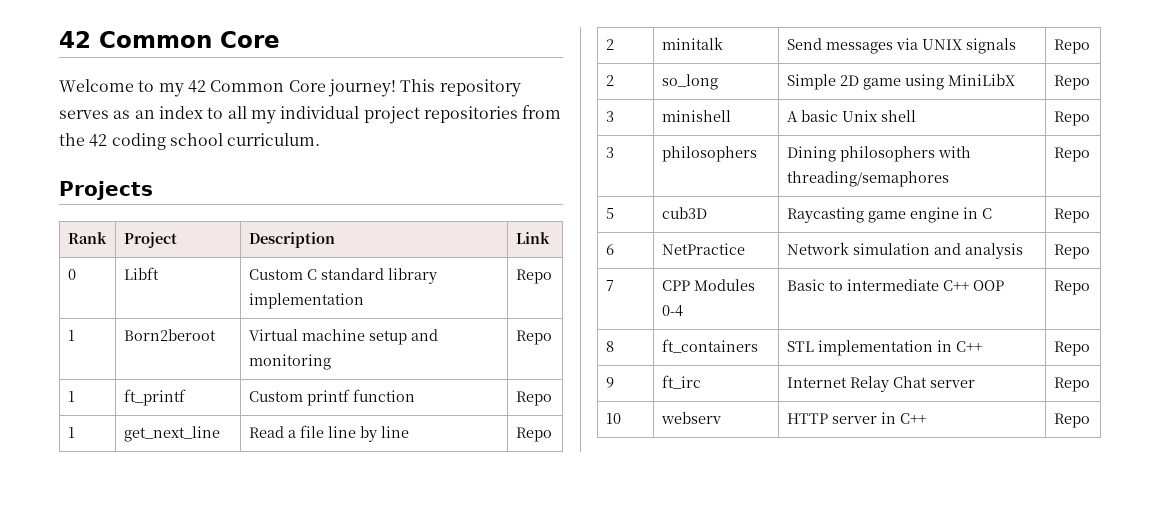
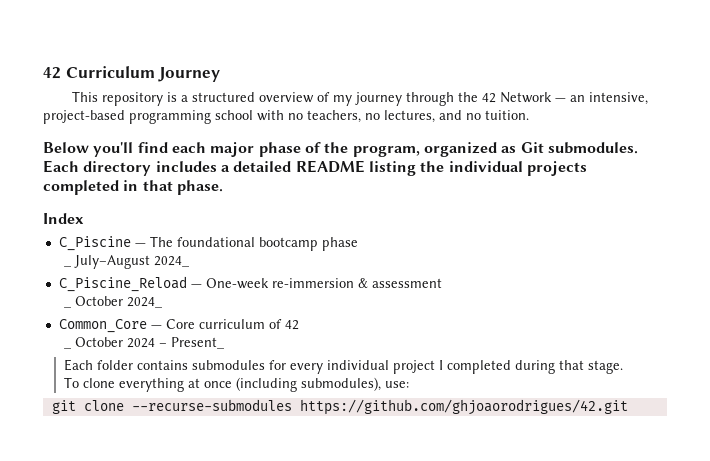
[59,31,280,48] [59,79,521,97] [59,105,562,124] [59,133,321,150] [59,181,153,200] [67,232,107,244] [123,232,177,248] [248,232,335,248] [515,232,550,244] [67,269,76,280] [123,267,159,280] [248,268,437,284] [248,293,364,309] [515,269,552,284] [67,330,75,341] [123,329,216,341] [248,329,438,345] [248,354,331,370] [515,330,552,345] [67,391,75,402] [123,389,186,406] [248,389,415,406] [515,391,552,406] [67,427,75,438] [123,426,220,442] [248,425,409,442] [515,427,552,442] [605,39,614,50] [661,37,723,50] [786,38,1016,54] [1053,39,1090,54] [605,75,614,86] [661,74,718,90] [786,74,1015,90] [1053,75,1090,90] [605,111,614,122] [661,110,731,122] [786,110,916,122] [1053,111,1090,126] [605,147,614,158] [661,146,757,162] [786,146,971,162] [786,171,949,187] [1053,147,1090,162] [605,208,614,219] [661,207,707,219] [786,207,992,223] [1053,208,1090,223] [605,244,614,255] [661,243,745,255] [786,242,1023,259] [1053,244,1090,259] [605,280,614,291] [661,279,755,291] [661,305,683,317] [786,279,1004,291] [1053,280,1090,295] [605,341,614,352] [661,339,758,353] [786,340,982,356] [1053,341,1090,356] [605,377,614,388] [661,375,701,389] [786,376,975,392] [1053,377,1090,392] [605,413,621,424] [660,412,721,424] [786,412,926,424] [1053,413,1090,428] 42 Common Core // Welcome to my 42 Common Core journey! This repository serves as an index to all my individual project repositories from the 42 coding school curriculum. // Projects // Rank | Project | Description | Link // 0 | Libft | Custom C standard library implementation | Repo // 1 | Born2beroot | Virtual machine setup and monitoring | Repo // 1 | ft_printf | Custom printf function | Repo // 1 | get_next_line | Read a file line by line | Repo // 2 | minitalk | Send messages via UNIX signals | Repo // 2 | so_long | Simple 2D game using MiniLibX | Repo // 3 | minishell | A basic Unix shell | Repo // 3 | philosophers | Dining philosophers with threading/semaphores | Repo // 5 | cub3D | Raycasting game engine in C | Repo // 6 | NetPractice | Network simulation and analysis | Repo // 7 | CPP Modules 0-4 | Basic to intermediate C++ OOP | Repo // 8 | ft_containers | STL implementation in C++ | Repo // 9 | ft_irc | Internet Relay Chat server | Repo // 10 | webserv | HTTP server in C++ | Repo -> [43,66,221,82] [72,91,649,106] [43,110,529,124] [43,142,638,157] [43,160,587,176] [43,180,223,195] [43,213,84,224] [58,236,358,251] [64,255,190,269] [58,276,442,292] [64,306,72,308] [75,296,163,308] [58,319,299,333] [64,347,72,349] [75,337,225,349] [64,359,624,374] [64,377,410,392] [51,399,628,415] 42 Curriculum Journey // This repository is a structured overview of my journey through the 42 Network — an intensive, project-based programming school with no teachers, no lectures, and no tuition. // Below you'll find each major phase of the program, organized as Git submodules. Each directory includes a detailed README listing the individual projects completed in that phase. // Index // C_Piscine — The foundational bootcamp phase // _ July–August 2024_ // C_Piscine_Reload — One-week re-immersion & assessment // _ October 2024_ // Common_Core — Core curriculum of 42 // _ October 2024 – Present_ // Each folder contains submodules for every individual project I completed during that stage. // To clone everything at once (including submodules), use: // git clone --recurse-submodules https://github.com/ghjoaorodrigues/42.git

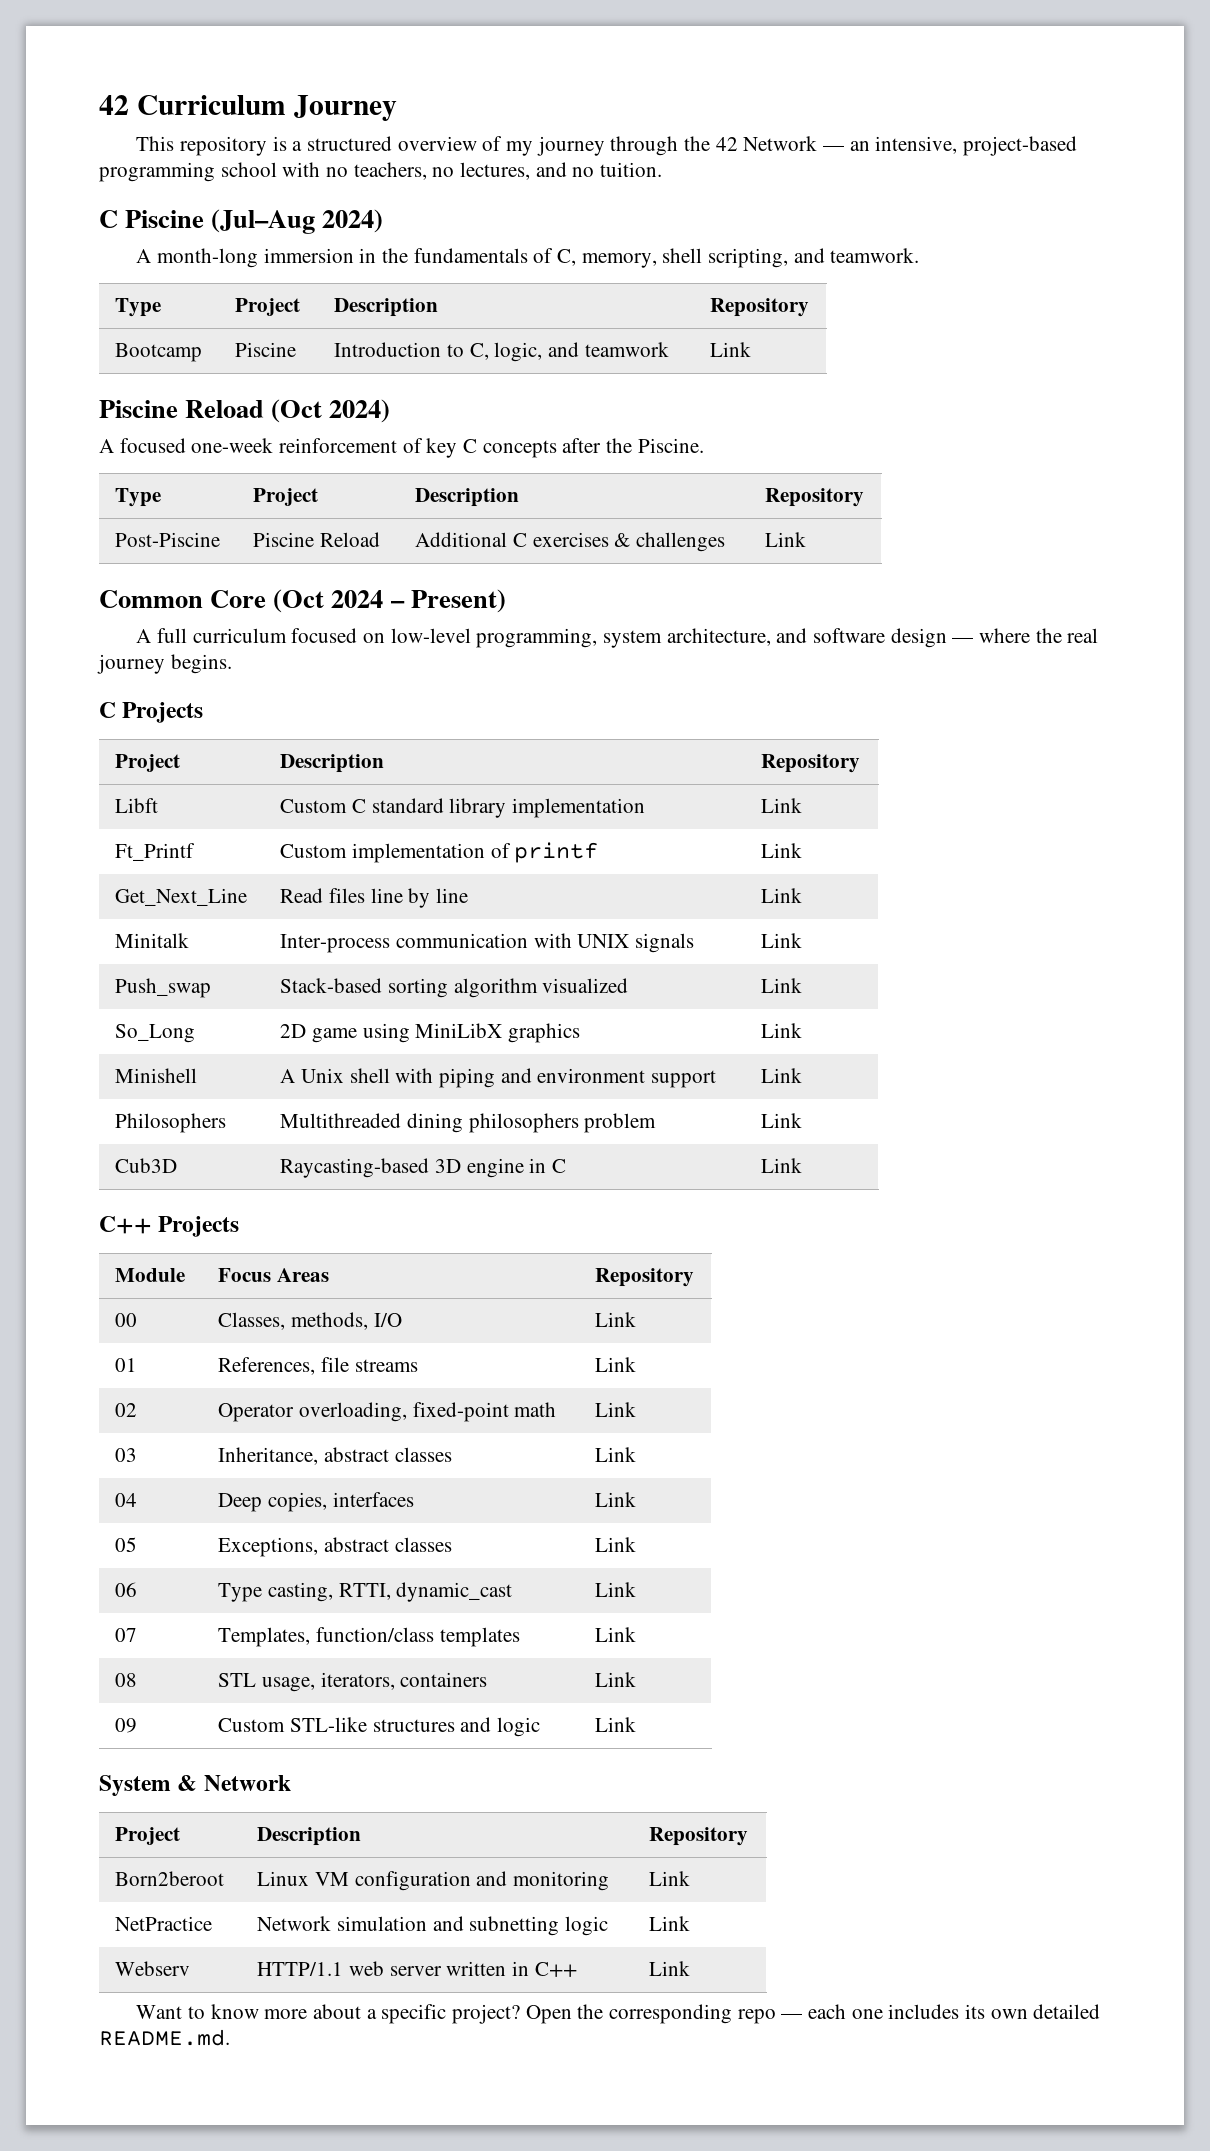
[43,142,638,157] [43,160,587,176] [43,180,223,195] [43,213,84,224] [58,236,358,251] [64,255,190,269] [58,276,442,292] [64,306,72,308] [75,296,163,308] [58,319,299,333] [64,347,72,349] [75,337,225,349] [64,359,624,374] [64,377,410,392] [51,399,628,415] Below you'll find each major phase of the program, organized as Git submodules. Each directory includes a detailed README listing the individual projects completed in that phase. // Index // C_Piscine — The foundational bootcamp phase // _ July–August 2024_ // C_Piscine_Reload — One-week re-immersion & assessment // _ October 2024_ // Common_Core — Core curriculum of 42 // _ October 2024 – Present_ // Each folder contains submodules for every individual project I completed during that stage. // To clone everything at once (including submodules), use: // git clone --recurse-submodules https://github.com/ghjoaorodrigues/42.git -> [99,209,384,234] [136,248,920,268] [115,298,162,317] [235,298,301,316] [334,298,439,317] [710,298,810,317] [115,343,203,362] [235,342,297,357] [334,342,669,362] [710,342,752,357] [99,399,391,423] [99,438,704,458] [115,488,162,507] [253,488,319,506] [415,488,520,507] [765,488,865,507] [115,532,221,547] [253,532,380,547] [415,532,725,552] [765,532,807,547] [99,589,506,613] [136,628,1099,648] [97,654,232,674] [99,702,204,723] [115,754,181,772] [280,754,385,773] [761,754,861,773] [115,798,159,813] [280,798,645,818] [761,798,803,813] [115,843,196,861] [280,842,599,863] [761,843,803,858] [115,888,248,906] [280,888,468,908] [761,888,803,903] [115,933,190,948] [280,933,694,953] [761,933,803,948] [115,978,212,998] [280,978,629,998] [761,978,803,993] [115,1024,196,1043] [280,1023,580,1043] [761,1023,803,1038] [115,1068,198,1083] [280,1068,716,1088] [761,1068,803,1083] [115,1113,227,1133] [280,1113,657,1133] [761,1113,803,1128] [115,1158,178,1173] [280,1158,566,1178] [761,1158,803,1173] [99,1216,240,1237] [115,1268,186,1282] [218,1268,329,1282] [595,1268,695,1287] [115,1313,138,1327] [218,1312,402,1330] [595,1312,637,1327] [115,1358,138,1372] [218,1357,418,1375] [595,1357,637,1372] [115,1403,138,1417] [218,1402,557,1422] [595,1402,637,1417] [115,1448,138,1462] [218,1447,452,1465] [595,1447,637,1462] [115,1493,138,1507] [218,1492,414,1512] [595,1492,637,1507] [115,1537,138,1552] [218,1537,452,1557] [595,1537,637,1552] [115,1582,138,1597] [218,1582,513,1602] [595,1582,637,1597] [115,1628,138,1642] [218,1627,520,1647] [595,1627,637,1642] [115,1673,138,1687] [218,1672,488,1692] [595,1672,637,1687] [115,1718,138,1733] [218,1717,540,1737] [595,1717,637,1732] [99,1775,291,1796] [115,1827,181,1845] [257,1827,362,1846] [649,1827,749,1846] [115,1871,225,1886] [257,1871,609,1891] [649,1871,691,1886] [115,1916,213,1931] [257,1916,608,1936] [649,1916,691,1931] [115,1961,191,1976] [257,1961,577,1977] [649,1961,691,1976] [136,2004,1101,2024] [99,2029,230,2046] C Piscine (Jul–Aug 2024) // A month-long immersion in the fundamentals of C, memory, shell scripting, and teamwork. // Type | Project | Description | Repository // Bootcamp | Piscine | Introduction to C, logic, and teamwork | Link // Piscine Reload (Oct 2024) // A focused one-week reinforcement of key C concepts after the Piscine. // Type | Project | Description | Repository // Post-Piscine | Piscine Reload | Additional C exercises & challenges | Link // Common Core (Oct 2024 – Present) // A full curriculum focused on low-level programming, system architecture, and software design — where the real journey begins. // C Projects // Project | Description | Repository // Libft | Custom C standard library implementation | Link // Ft_Printf | Custom implementation of printf | Link // Get_Next_Line | Read files line by line | Link // Minitalk | Inter-process communication with UNIX signals | Link // Push_swap | Stack-based sorting algorithm visualized | Link // So_Long | 2D game using MiniLibX graphics | Link // Minishell | A Unix shell with piping and environment support | Link // Philosophers | Multithreaded dining philosophers problem | Link // Cub3D | Raycasting-based 3D engine in C | Link // C++ Projects // Module | Focus Areas | Repository // 00 | Classes, methods, I/O | Link // 01 | References, file streams | Link // 02 | Operator overloading, fixed-point math | Link // 03 | Inheritance, abstract classes | Link // 04 | Deep copies, interfaces | Link // 05 | Exceptions, abstract classes | Link // 06 | Type casting, RTTI, dynamic_cast | Link // 07 | Templates, function/class templates | Link // 08 | STL usage, iterators, containers | Link // 09 | Custom STL-like structures and logic | Link // System & Network // Project | Description | Repository // Born2beroot | Linux VM configuration and monitoring | Link // NetPractice | Network simulation and subnetting logic | Link // Webserv | HTTP/1.1 web server written in C++ | Link // Want to know more about a specific project? Open the corresponding repo — each one includes its own detailed README.md.

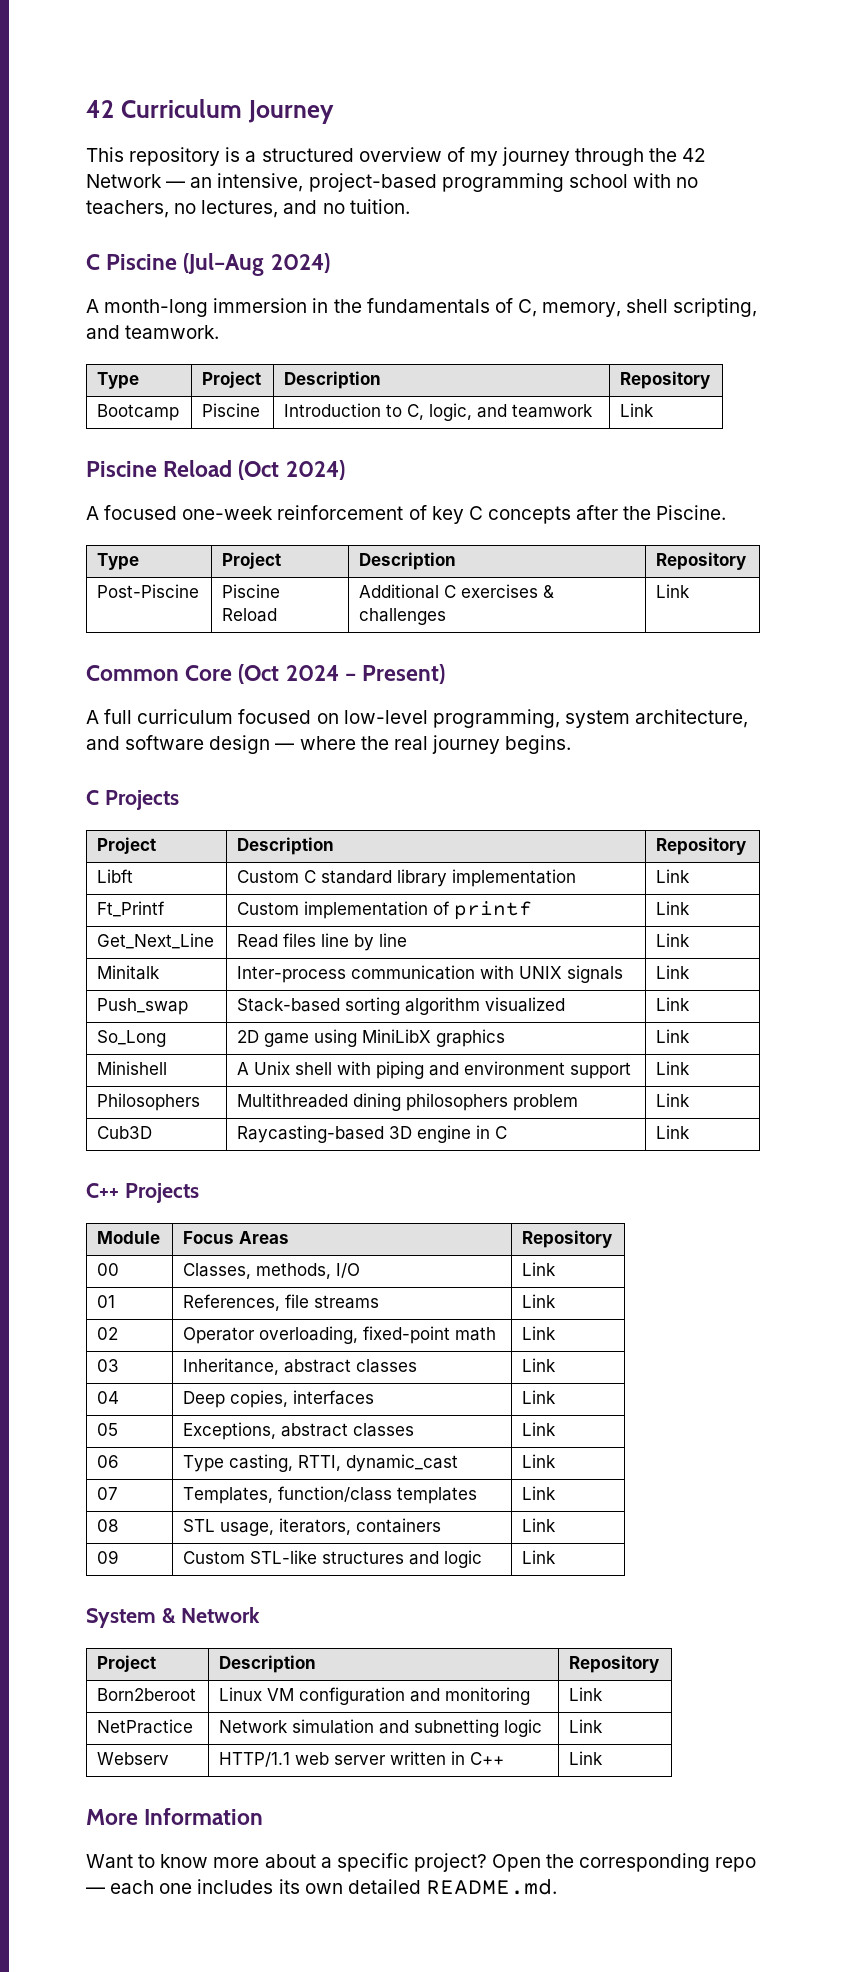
(691, 1968) none -> [86,1808,264,1825] // More Information

